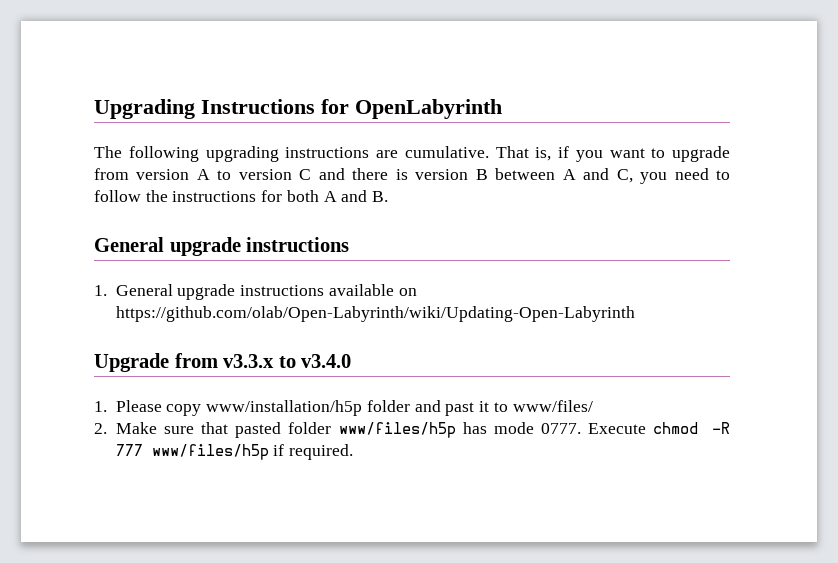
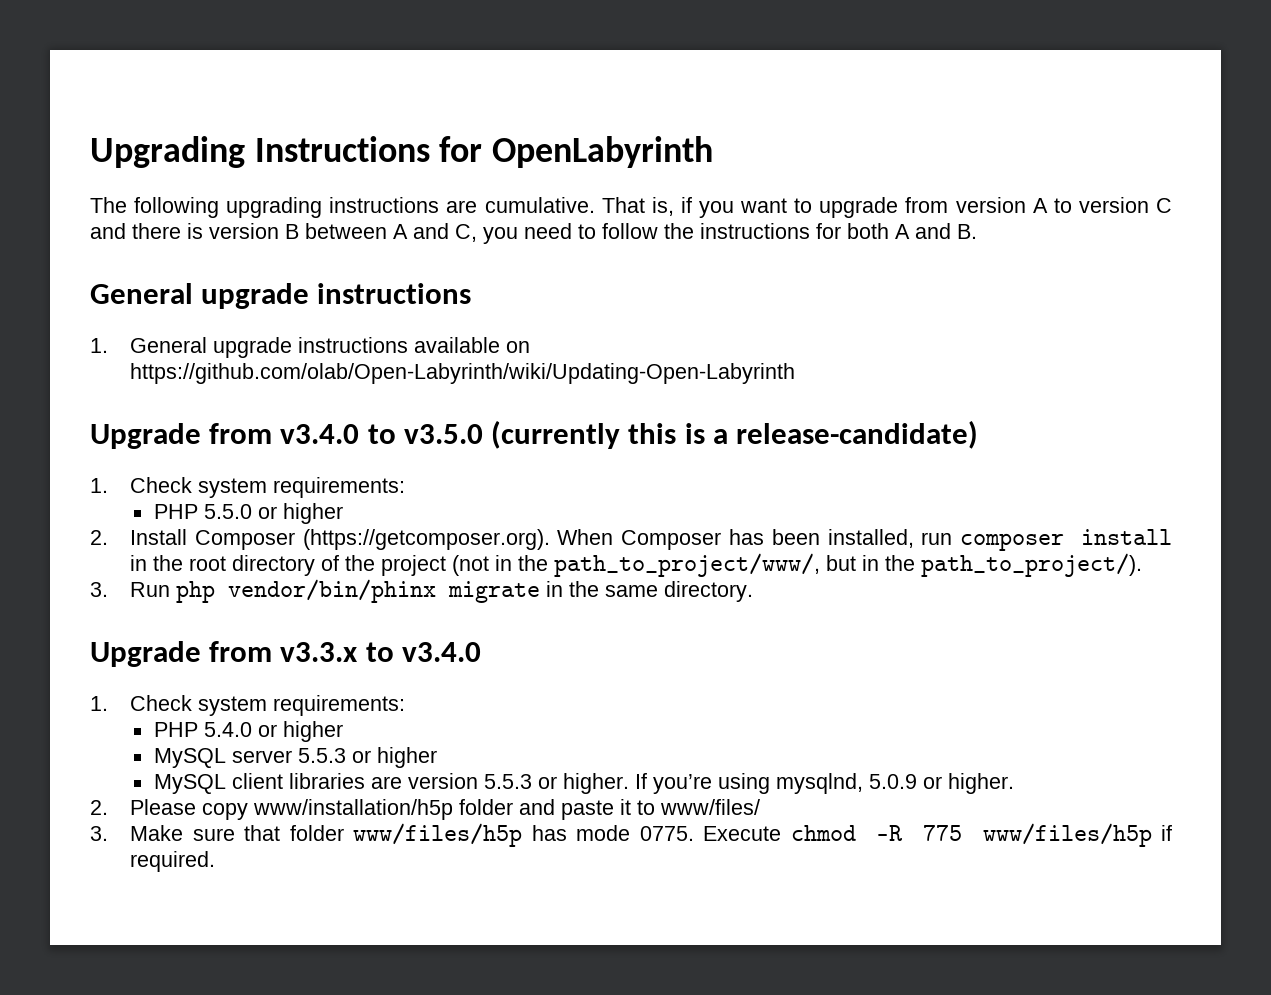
(635, 314) none -> [90,420,979,449] [90,477,406,498] [153,503,343,524] [90,529,1172,551] [130,553,1143,577] [90,579,754,603] // Upgrade from v3.4.0 to v3.5.0 (currently this is a release-candidate) // 1. Check system requirements: // PHP 5.5.0 or higher // 2. Install Composer (https://getcomposer.org). When Composer has been installed, run composer install in the root directory of the project (not in the path_to_project/www/, but in the path_to_project/). // 3. Run php vendor/bin/phinx migrate in the same directory.
(107, 406) none -> [130,695,406,716] [153,721,343,742] [153,747,437,768] [153,773,1014,794] [90,800,108,815] Check system requirements: // PHP 5.4.0 or higher // MySQL server 5.5.3 or higher // MySQL client libraries are version 5.5.3 or higher. If you’re using mysqlnd, 5.0.9 or higher. // 2.
[445,402,475,416] past -> [561,800,615,820] paste
[94,423,107,434] 2. -> [90,826,108,841] 3.
[235,422,282,438] pasted -> (281, 833) none
[541,423,582,434] 0777. -> [639,826,694,841] 0775.
[115,444,143,456] 777 -> [922,825,962,841] 775

